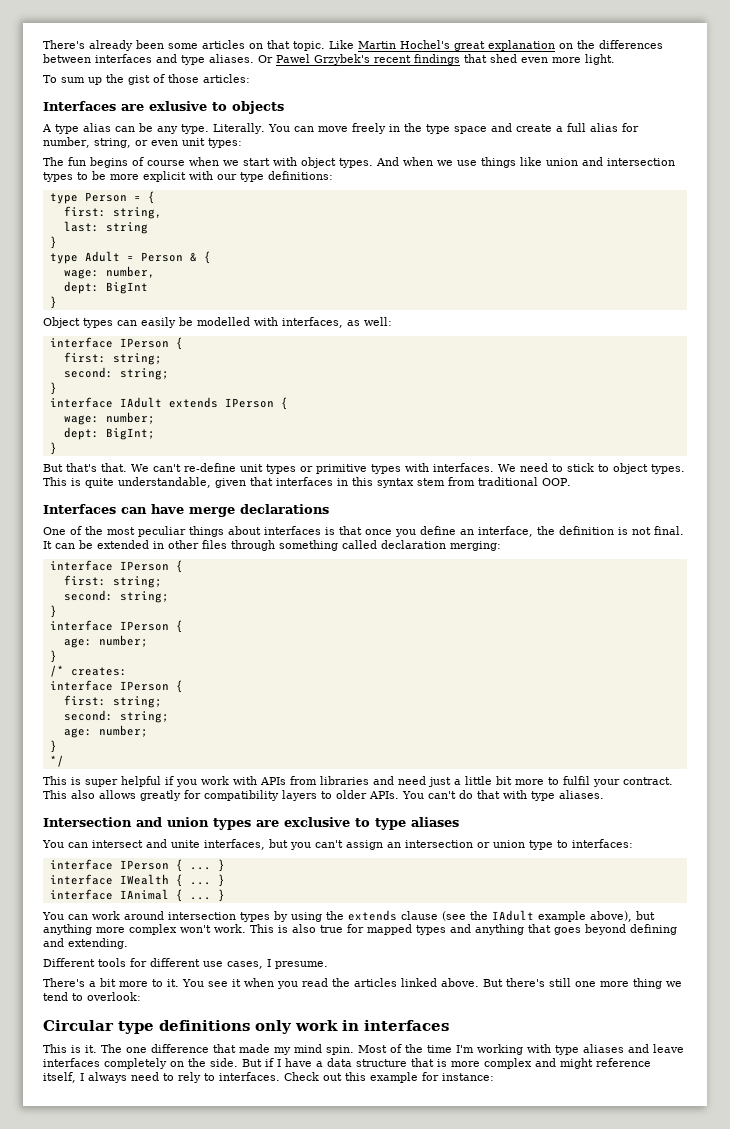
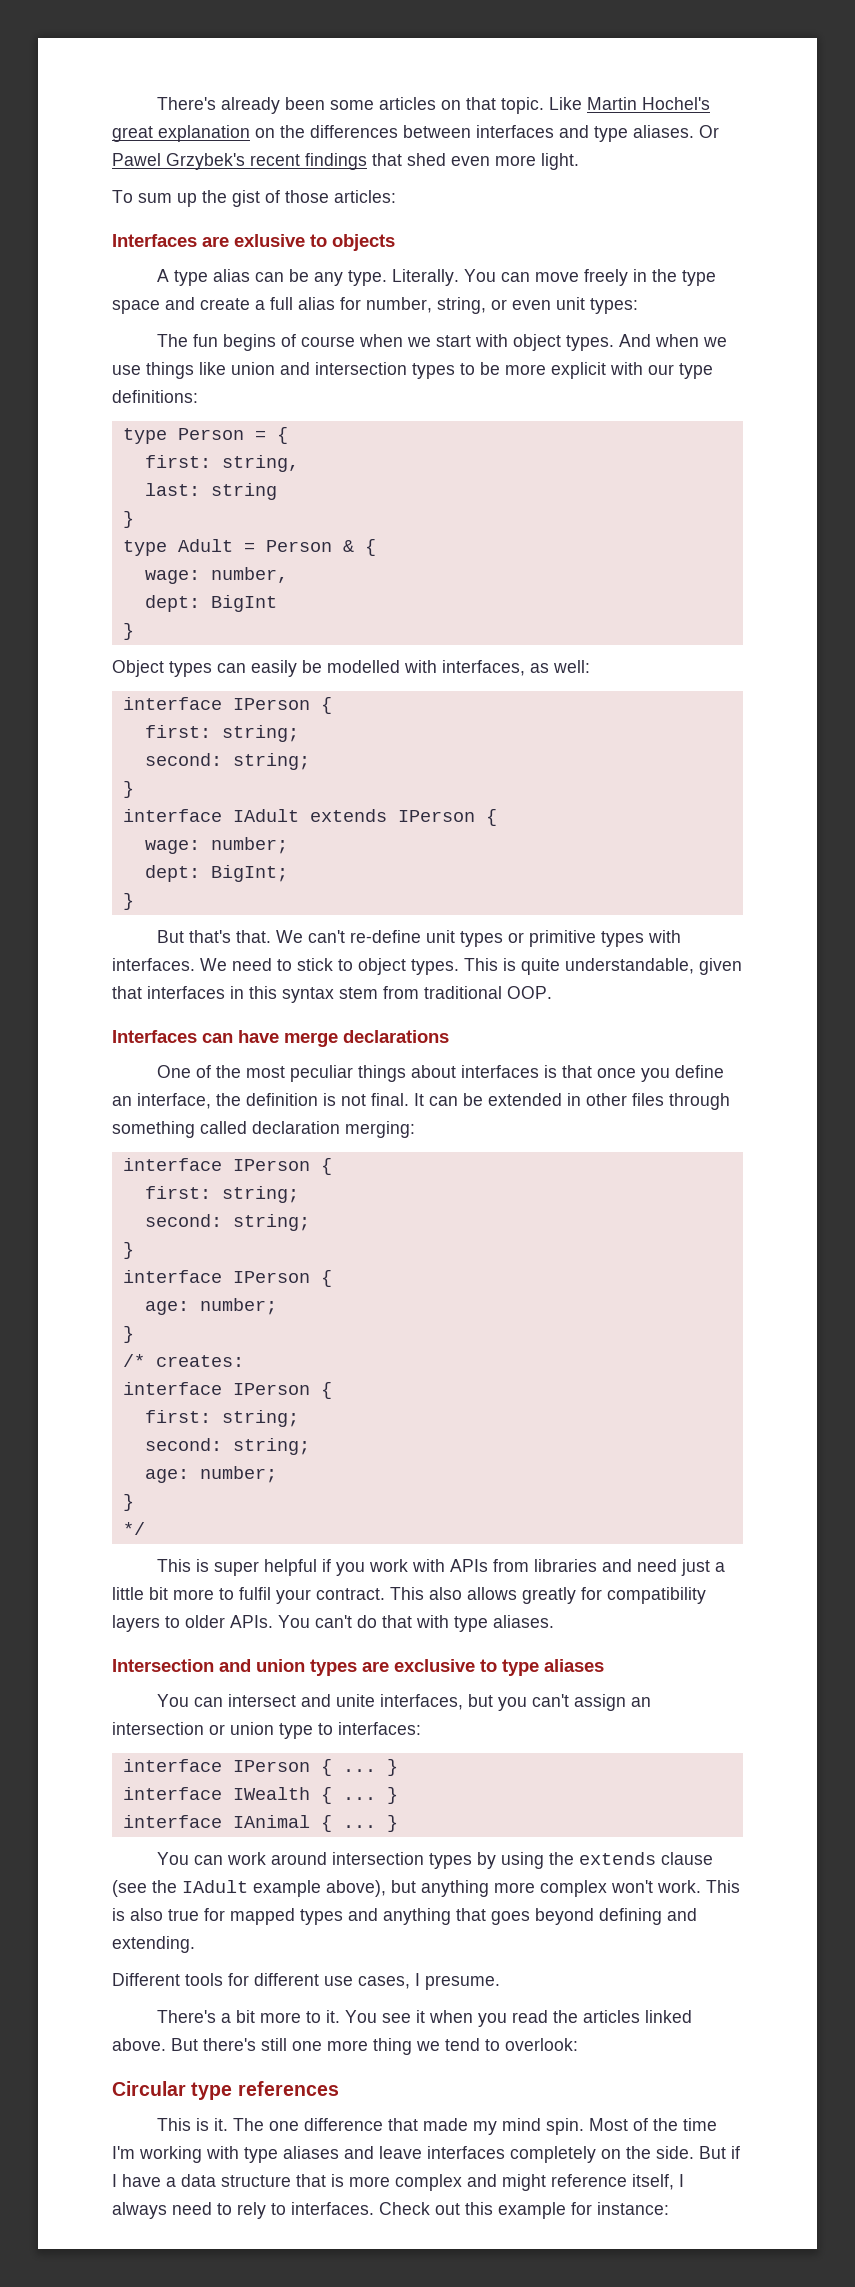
[159,1020,449,1034] definitions only work in interfaces -> [237,2081,339,2096] references

